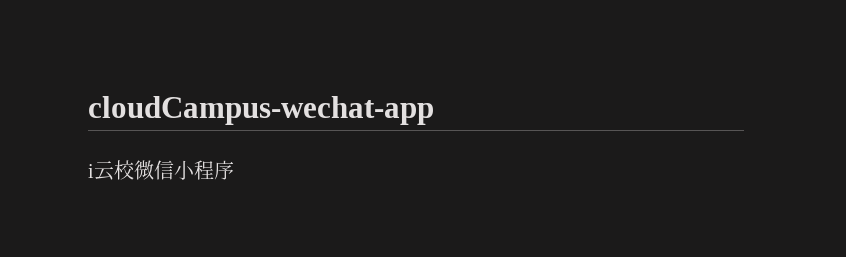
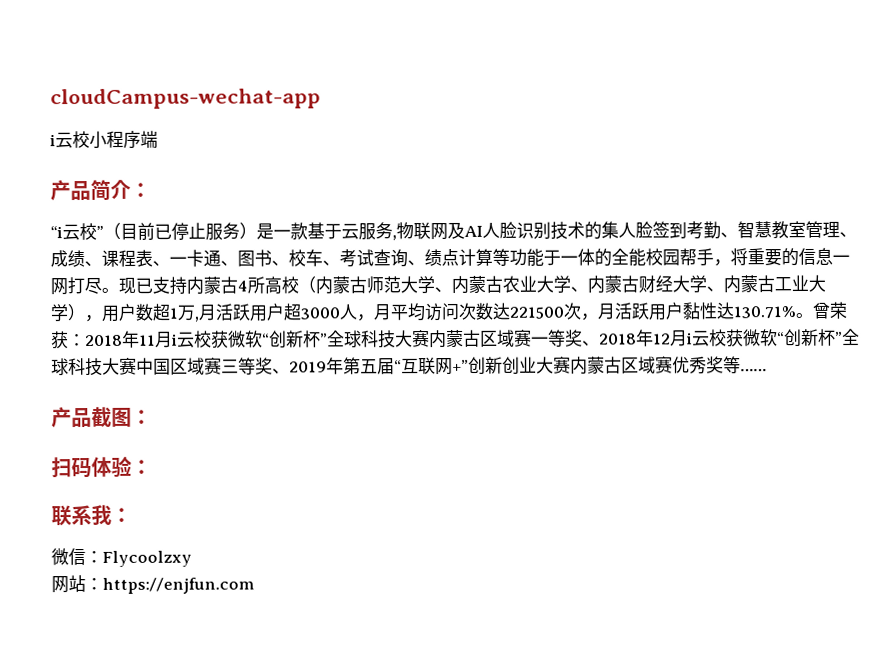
[134,160,234,180] 微信小程序 -> [89,130,158,149] [50,179,151,202] [50,220,857,241] [50,247,850,268] [50,274,826,296] [50,301,847,323] [51,328,860,350] [51,355,767,377] [51,406,152,429] [51,455,152,479] [51,504,132,527] [51,548,192,567] [51,575,254,594] 小程序端 // 产品简介： // “i云校”（目前已停止服务）是一款基于云服务,物联网及AI人脸识别技术的集人脸签到考勤、智慧教室管理、成绩、课程表、一卡通、图书、校车、考试查询、绩点计算等功能于一体的全能校园帮手，将重要的信息一网打尽。现已支持内蒙古4所高校（内蒙古师范大学、内蒙古农业大学、内蒙古财经大学、内蒙古工业大学），用户数超1万,月活跃用户超3000人，月平均访问次数达221500次，月活跃用户黏性达130.71%。曾荣获：2018年11月i云校获微软“创新杯”全球科技大赛内蒙古区域赛一等奖、2018年12月i云校获微软“创新杯”全球科技大赛中国区域赛三等奖、2019年第五届“互联网+”创新创业大赛内蒙古区域赛优秀奖等…… // 产品截图： // 扫码体验： // 联系我： // 微信：Flycoolzxy // 网站：https://enjfun.com

